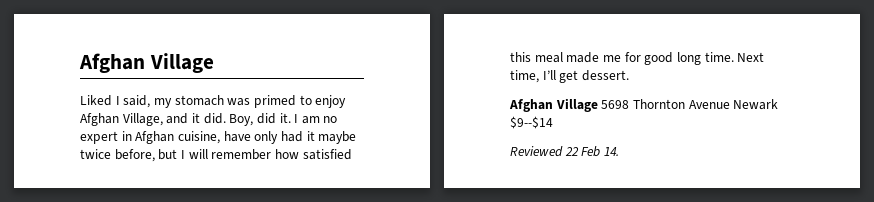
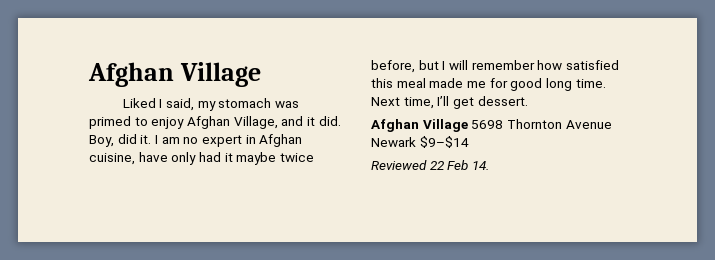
[510,116,553,129] $9--$14 -> [419,136,469,148] $9–$14

